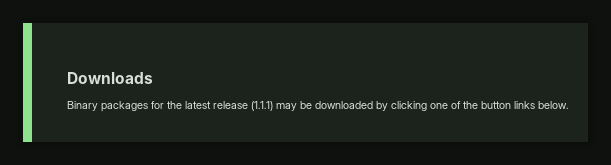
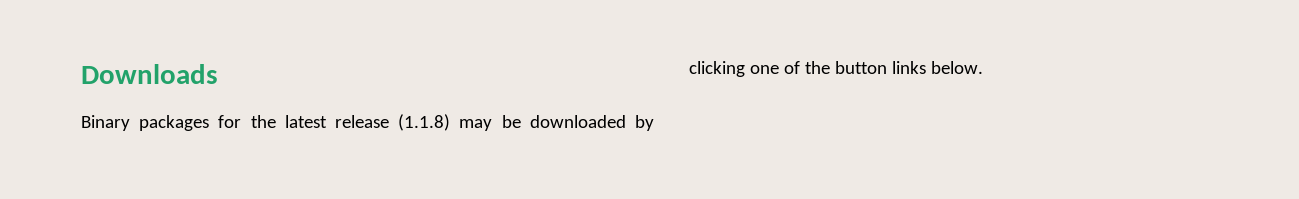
[251,101,273,111] (1.1.1) -> [398,114,451,131] (1.1.8)

